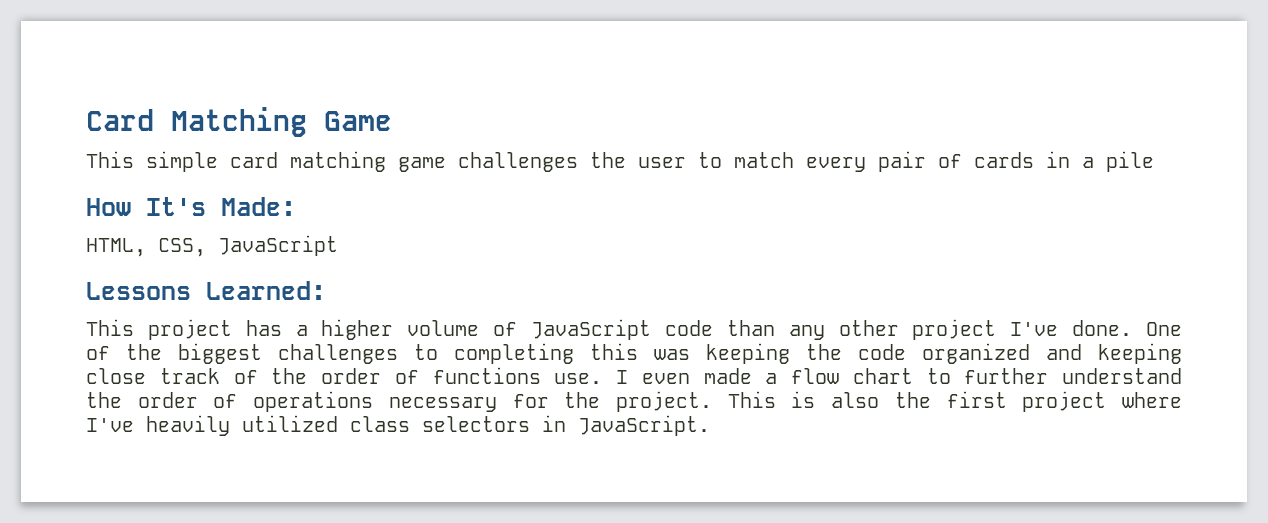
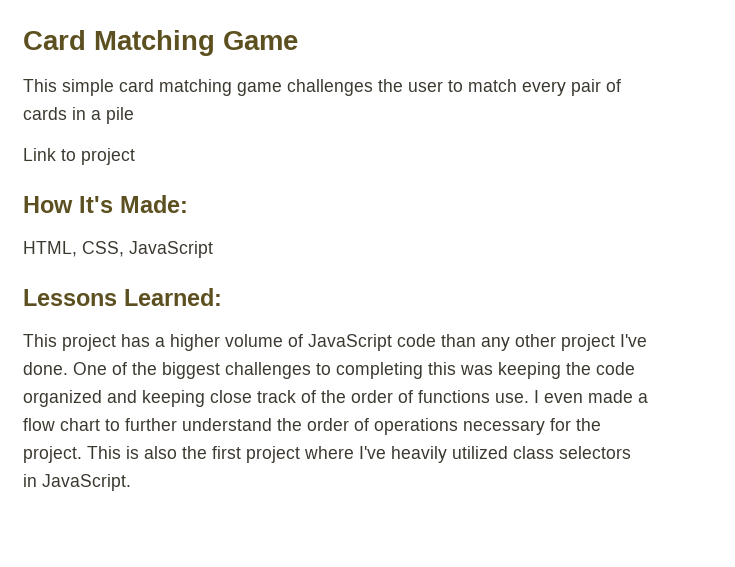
(1154, 161) none -> [23,148,135,165] // Link to project

